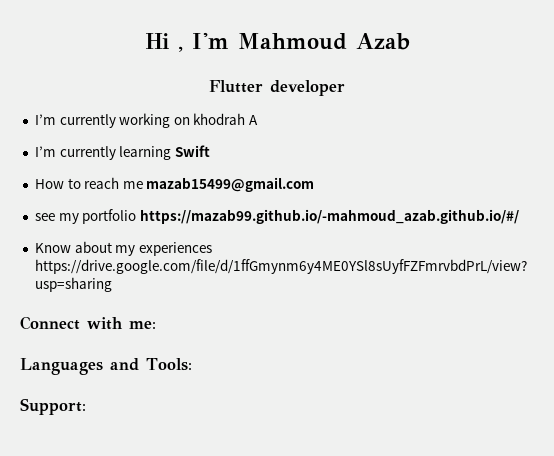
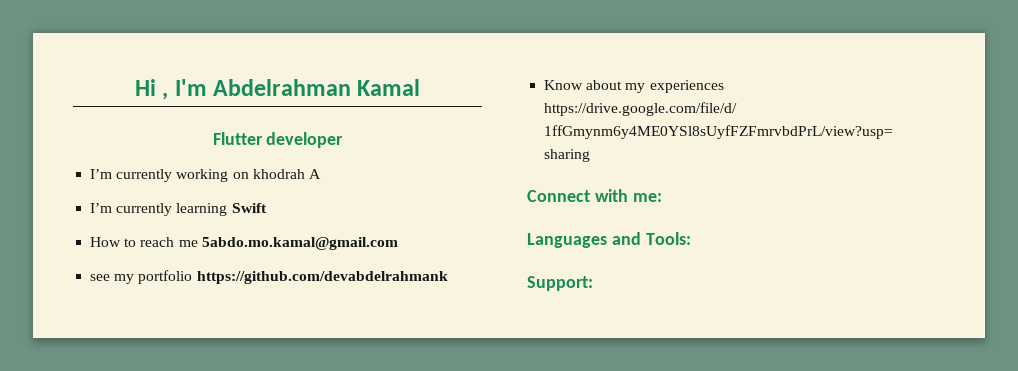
[237,33,410,50] Mahmoud Azab -> [212,79,421,96] Abdelrahman Kamal
[146,177,315,192] mazab15499@gmail.com -> [201,237,398,250] 5abdo.mo.kamal@gmail.com
[139,209,519,224] https://mazab99.github.io/-mahmoud_azab.github.io/#/ -> [196,271,448,284] https://github.com/devabdelrahmank

